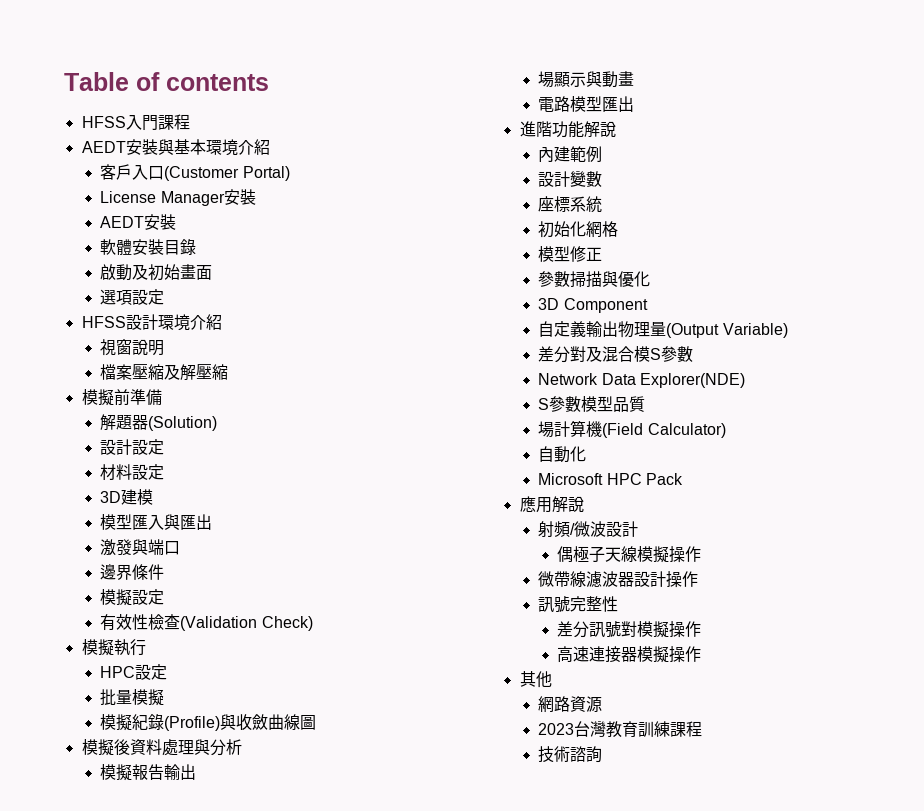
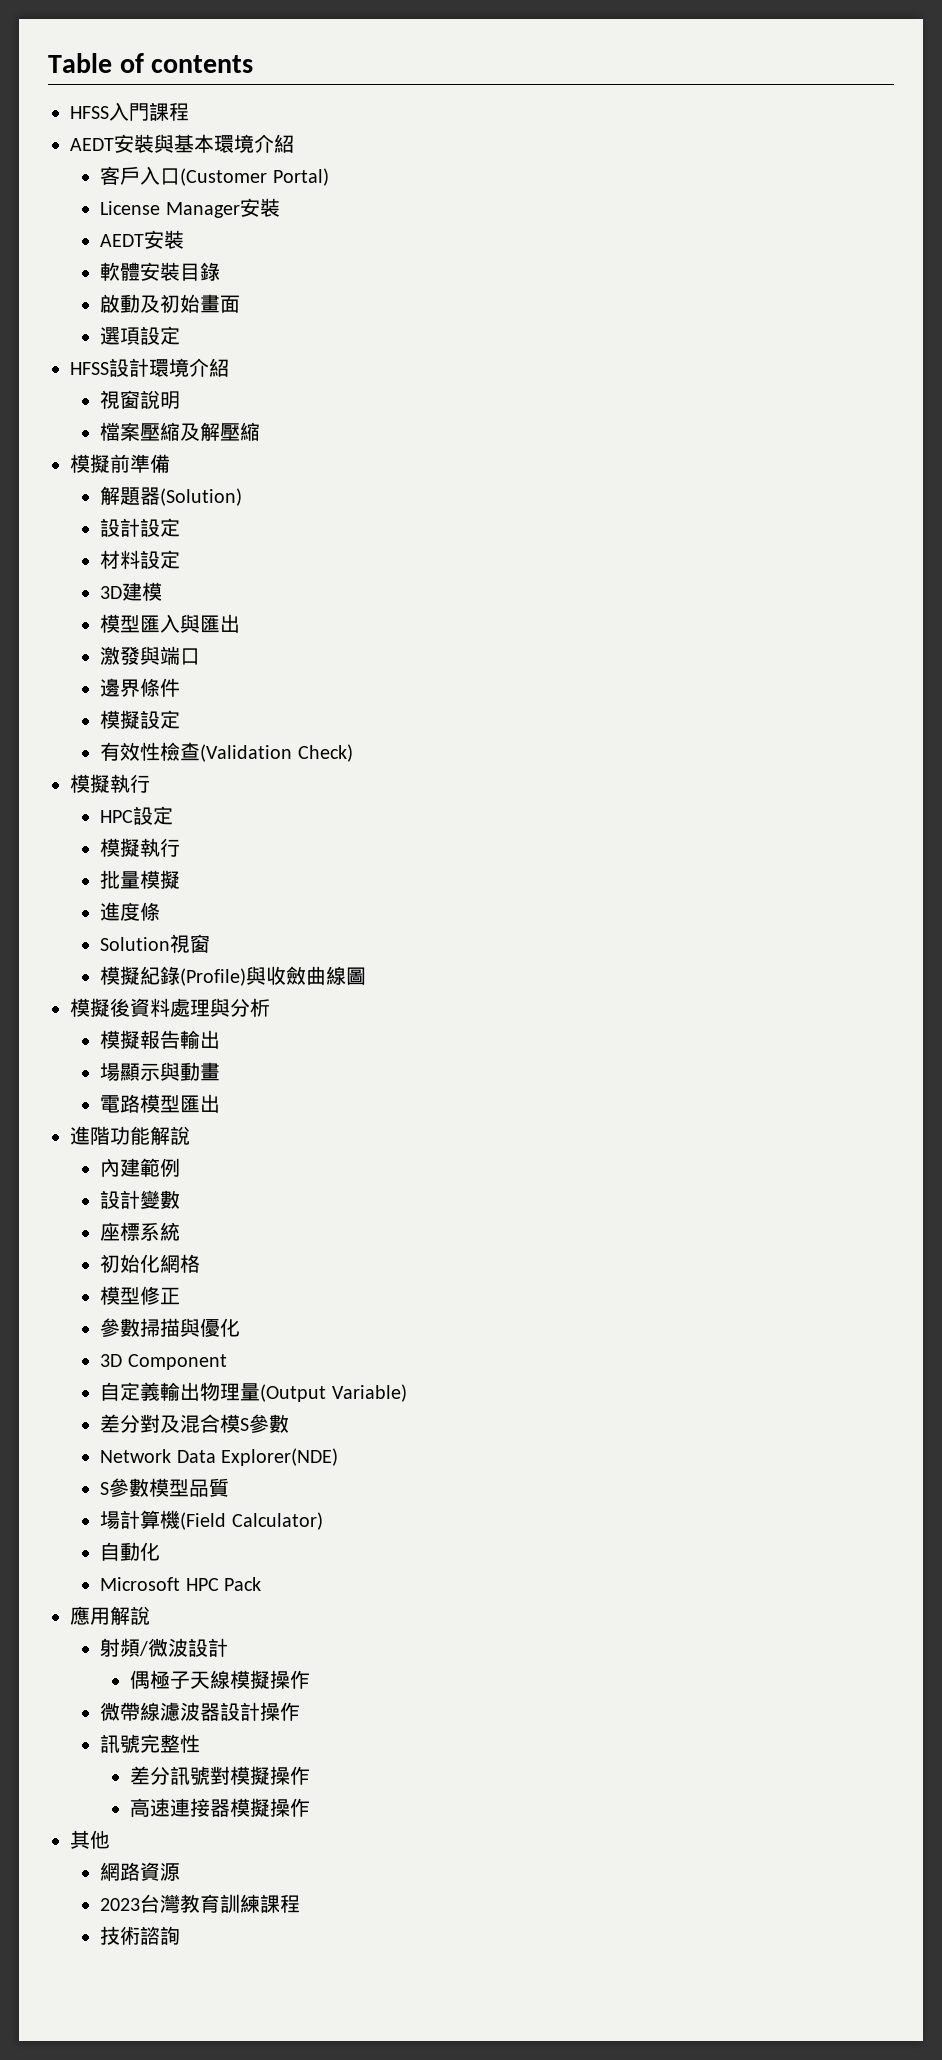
(168, 672) none -> [100,838,181,857] // 模擬執行
(165, 697) none -> [100,902,161,921] [100,934,211,953] // 進度條 // Solution視窗

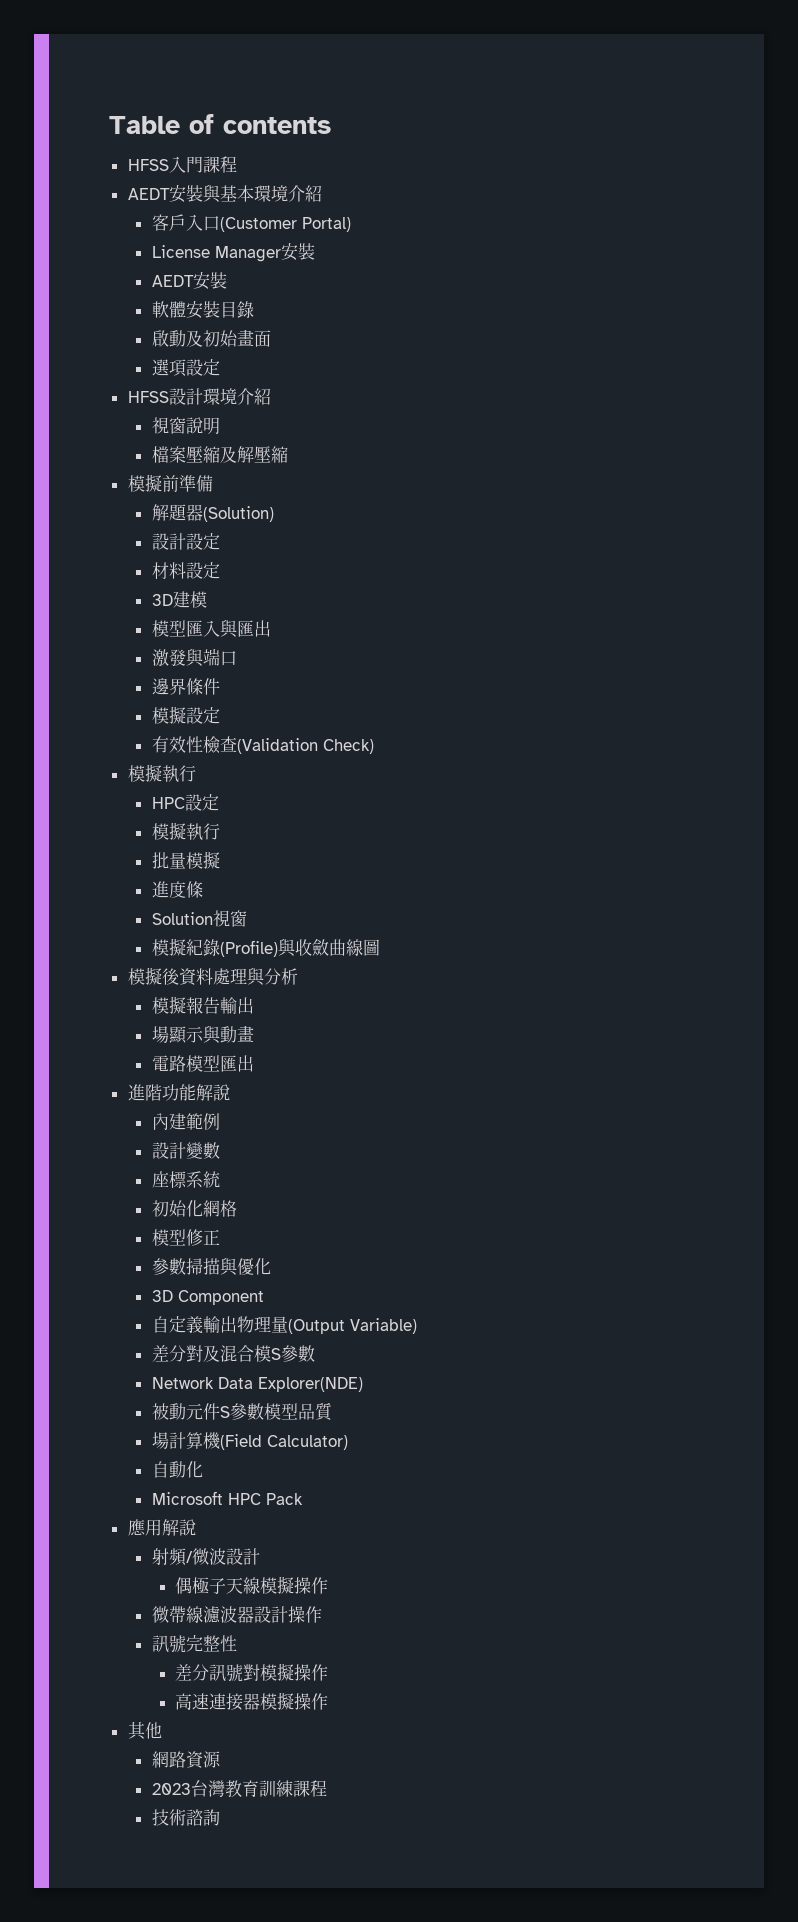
(338, 1457) none -> [151,1403,220,1420] 被動元件

